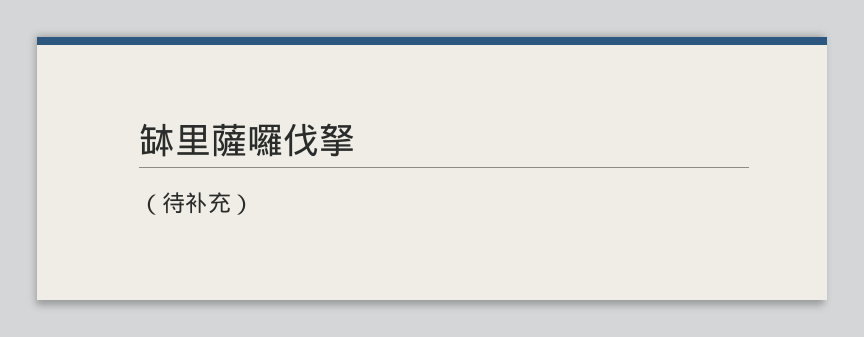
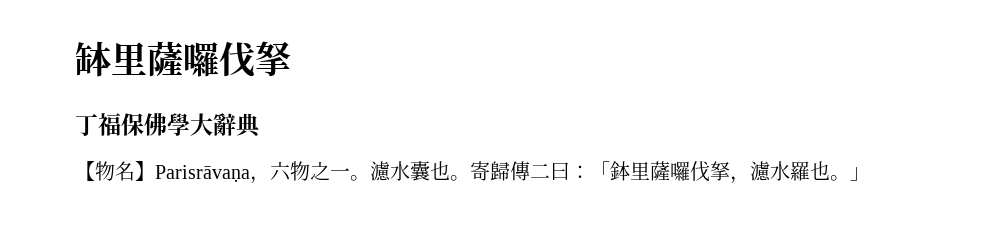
[139,192,254,215] （待补充） -> [75,113,262,138] [75,161,870,184] 丁福保佛學大辭典 // 【物名】Parisrāvaṇa，六物之一。濾水囊也。寄歸傳二曰：「鉢里薩囉伐拏，濾水羅也。」

